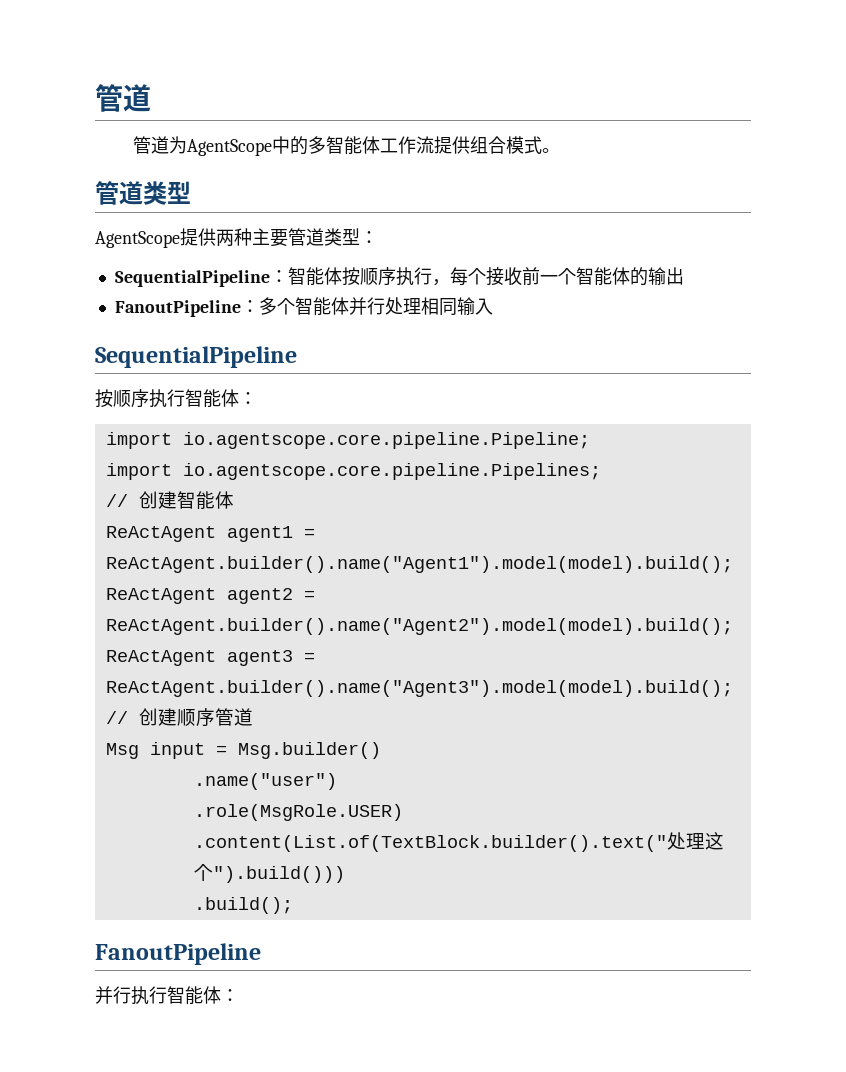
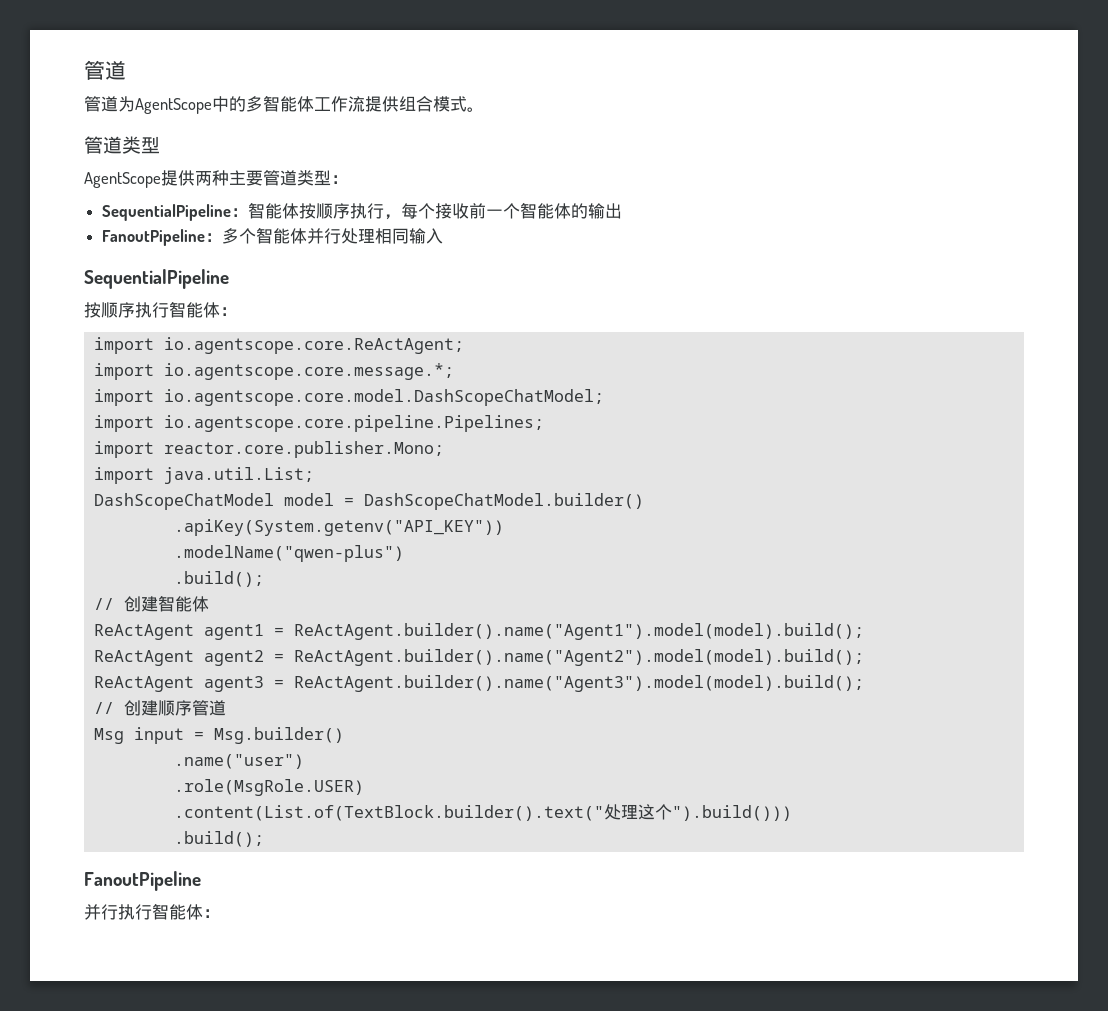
[182,432,590,449] [105,463,601,480] io.agentscope.core.pipeline.Pipeline; // import io.agentscope.core.pipeline.Pipelines; -> [163,337,464,354] [93,363,454,380] [93,389,604,406] [93,415,544,432] [93,441,444,458] [93,467,314,484] [93,493,644,510] [173,519,504,536] [173,545,404,562] [173,571,264,587] io.agentscope.core.ReActAgent; // import io.agentscope.core.message.*; // import io.agentscope.core.model.DashScopeChatModel; // import io.agentscope.core.pipeline.Pipelines; // import reactor.core.publisher.Mono; // import java.util.List; // DashScopeChatModel model = DashScopeChatModel.builder() // .apiKey(System.getenv("API_KEY")) // .modelName("qwen-plus") // .build();

